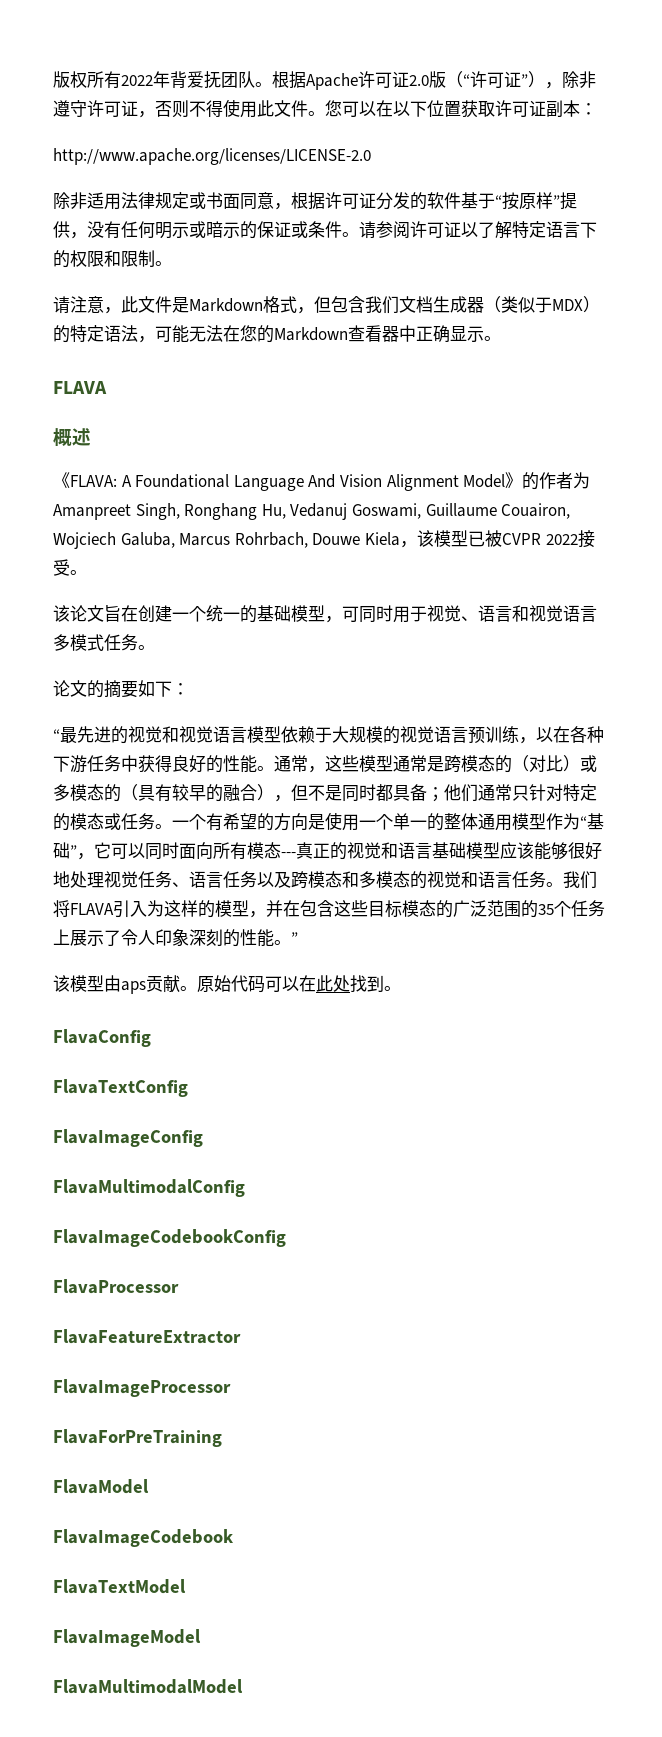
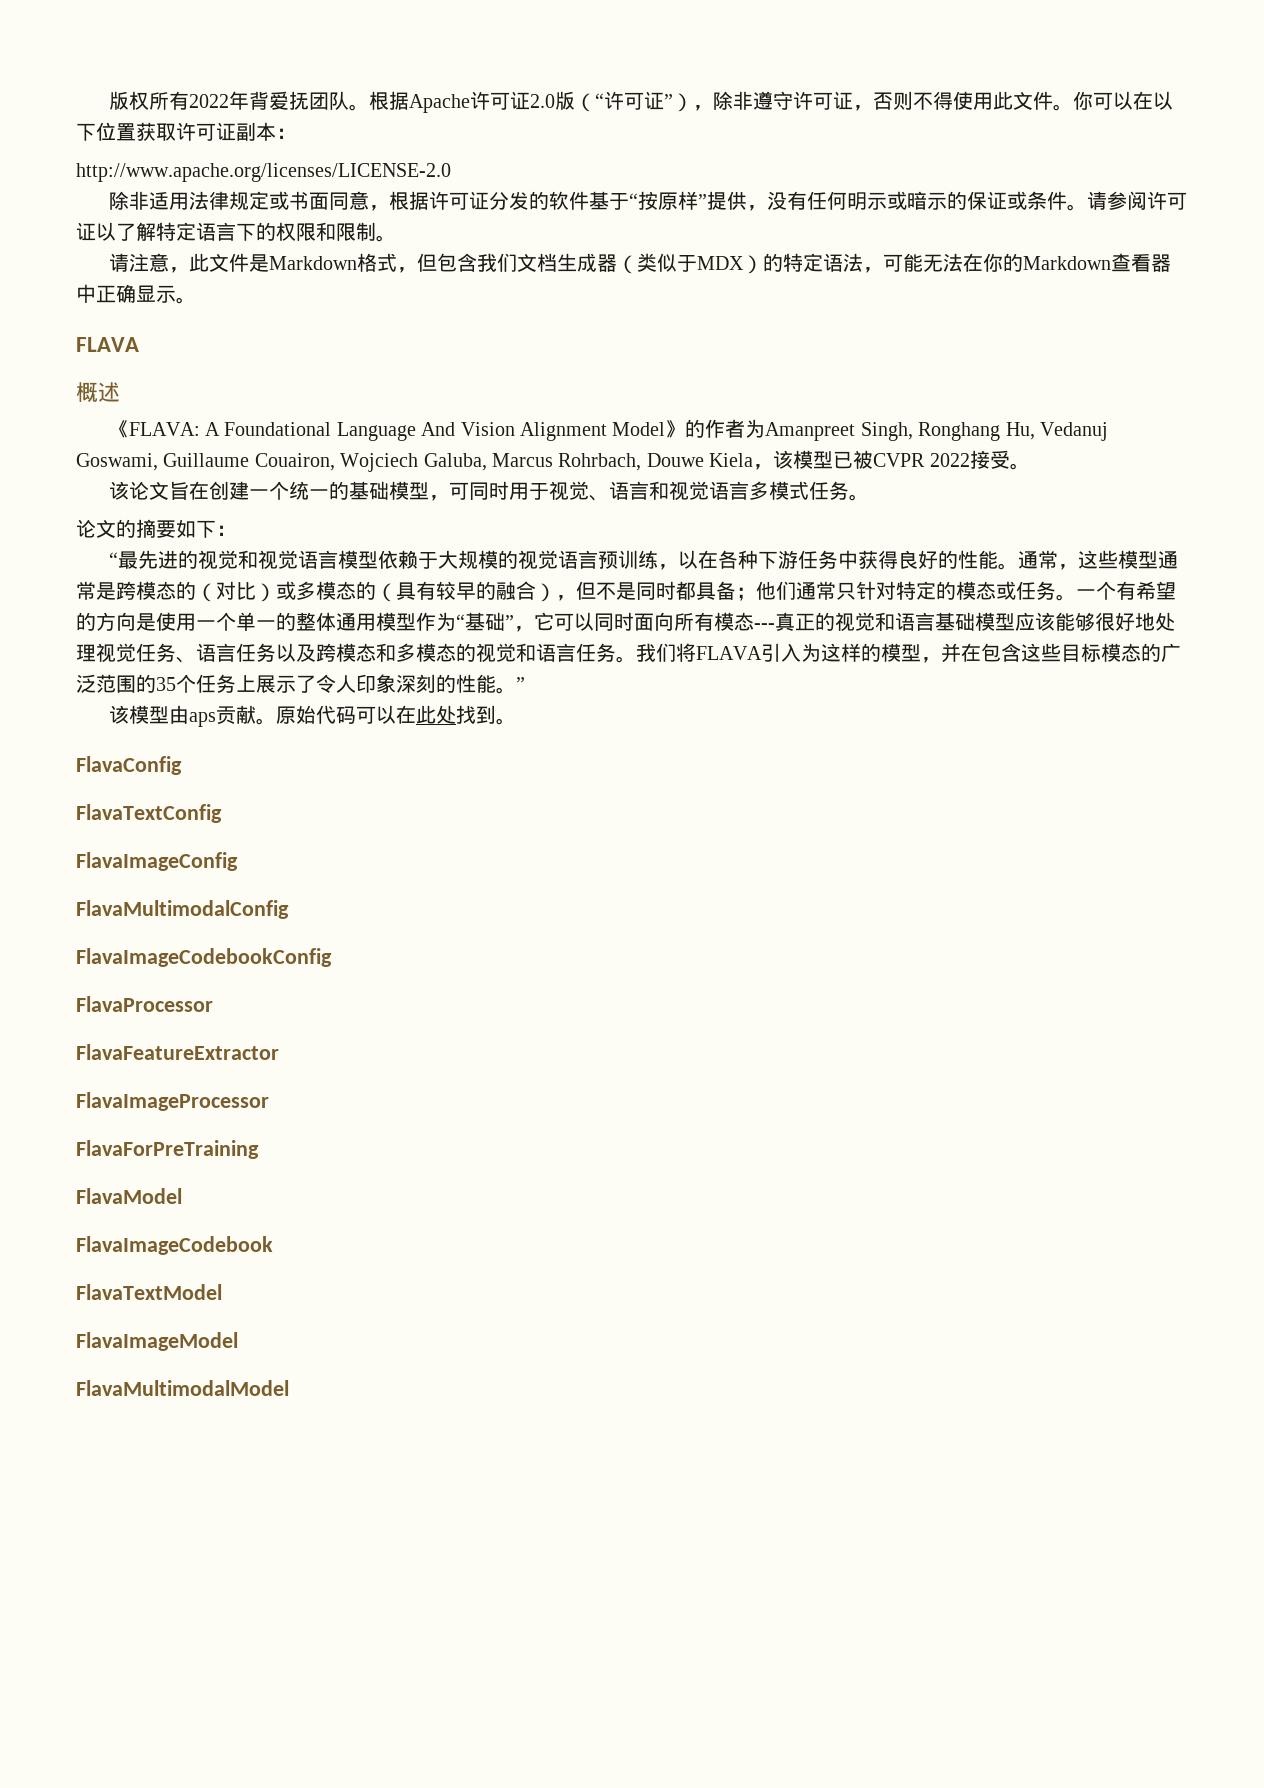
[325,100,342,117] 您 -> [1072,91,1093,110] 你
[240,325,257,342] 您 -> [982,253,1003,272] 你

